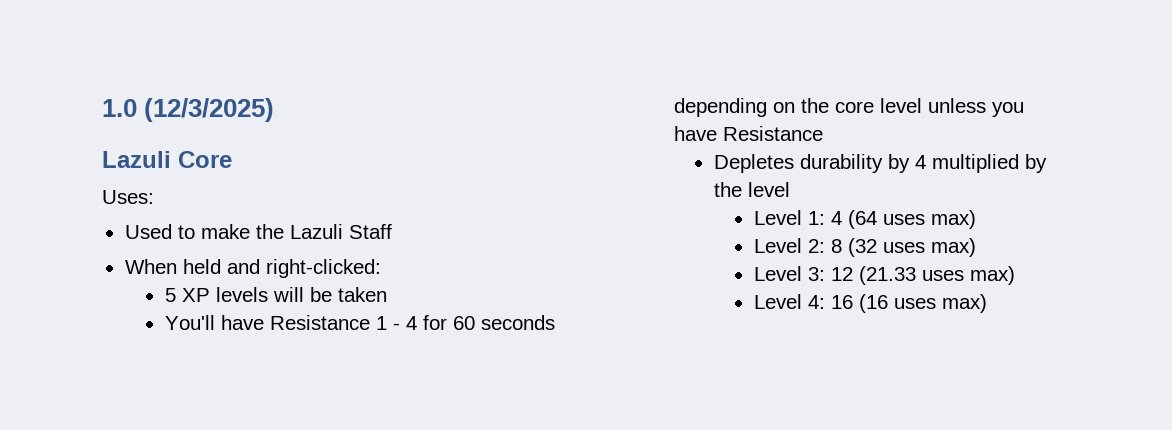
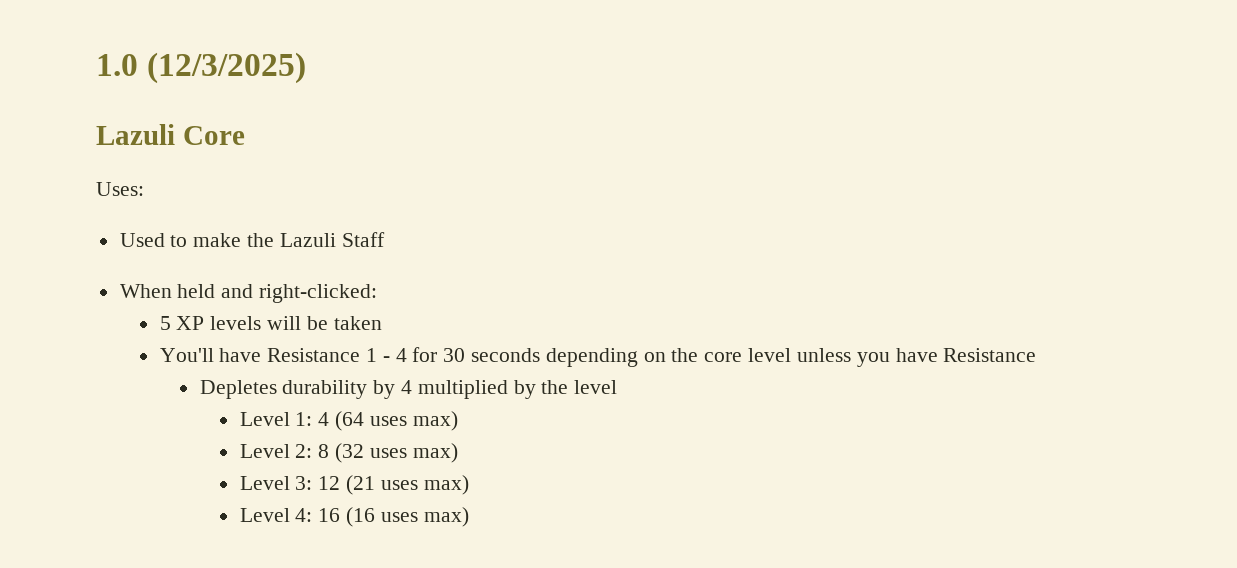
[452,316,475,330] 60 -> [443,348,466,362] 30
[858,266,916,285] (21.33 -> [345,475,375,495] (21

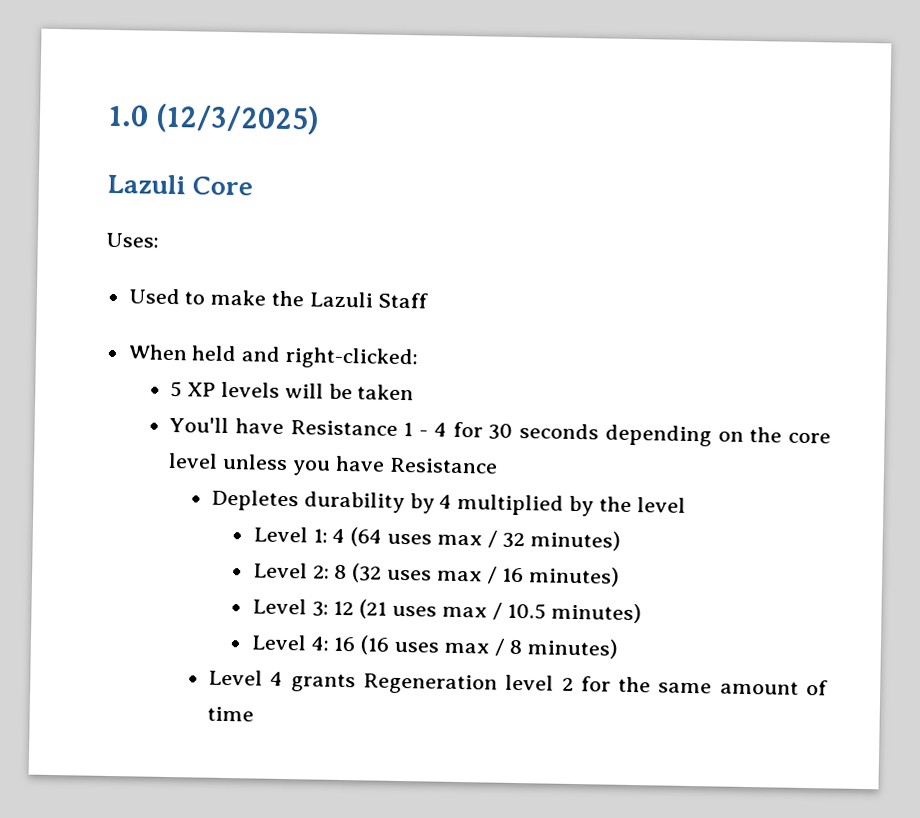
[412,411,458,431] max) -> [436,530,622,551] max / 32 minutes)
[412,443,458,463] max) -> [436,566,621,587] max / 16 minutes)
[423,475,469,495] max) -> [441,602,643,624] max / 10.5 minutes)
[423,507,469,527] max) -> [443,638,620,659] [208,669,828,696] [207,706,255,722] max / 8 minutes) // Level 4 grants Regeneration level 2 for the same amount of time

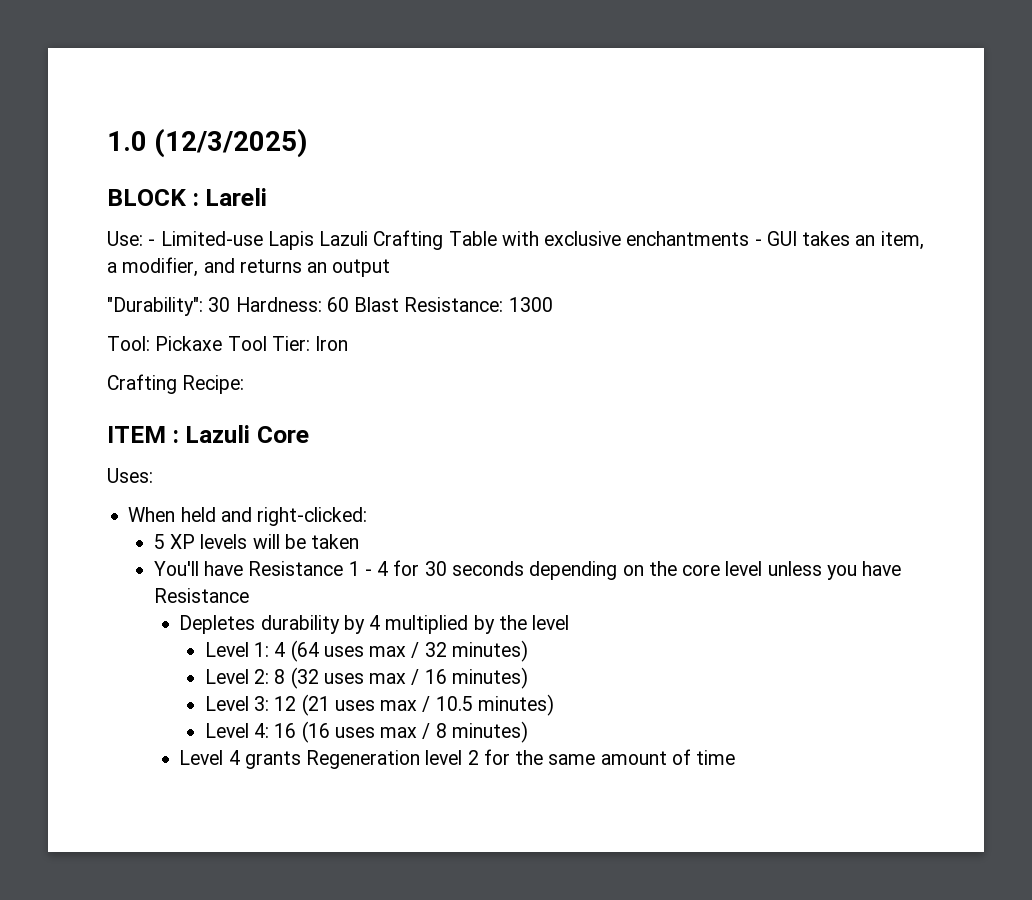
[107,173,254,196] [106,232,159,248] [128,288,428,309] Lazuli Core // Uses: // Used to make the Lazuli Staff -> [107,188,268,206] [107,230,924,250] [107,257,391,277] [107,297,553,316] [107,336,349,351] [107,374,245,394] [107,425,309,443] [107,468,153,483] BLOCK : Lareli // Use: - Limited-use Lapis Lazuli Crafting Table with exclusive enchantments - GUI takes an item, a modifier, and returns an output // "Durability": 30 Hardness: 60 Blast Resistance: 1300 // Tool: Pickaxe Tool Tier: Iron // Crafting Recipe: // ITEM : Lazuli Core // Uses:

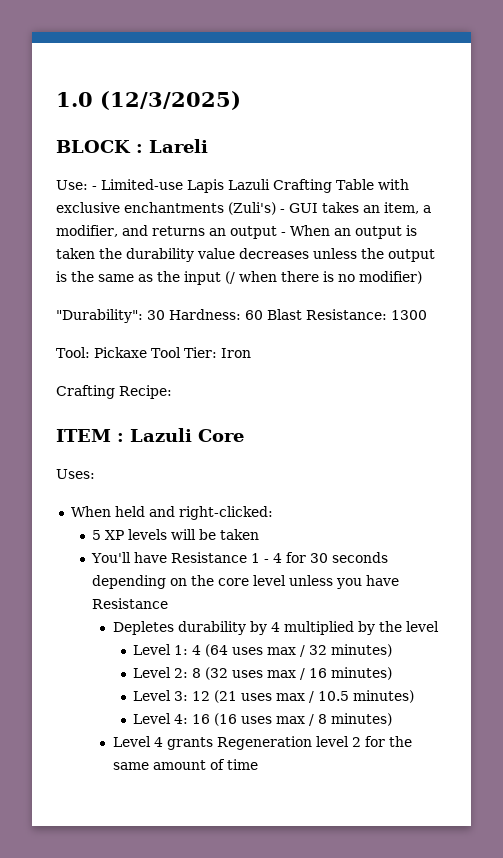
(750, 238) none -> [228,202,276,215] (Zuli's)
(391, 268) none -> [280,225,417,239] [56,248,435,262] [56,271,422,285] - When an output is taken the durability value decreases unless the output is the same as the input (/ when there is no modifier)

